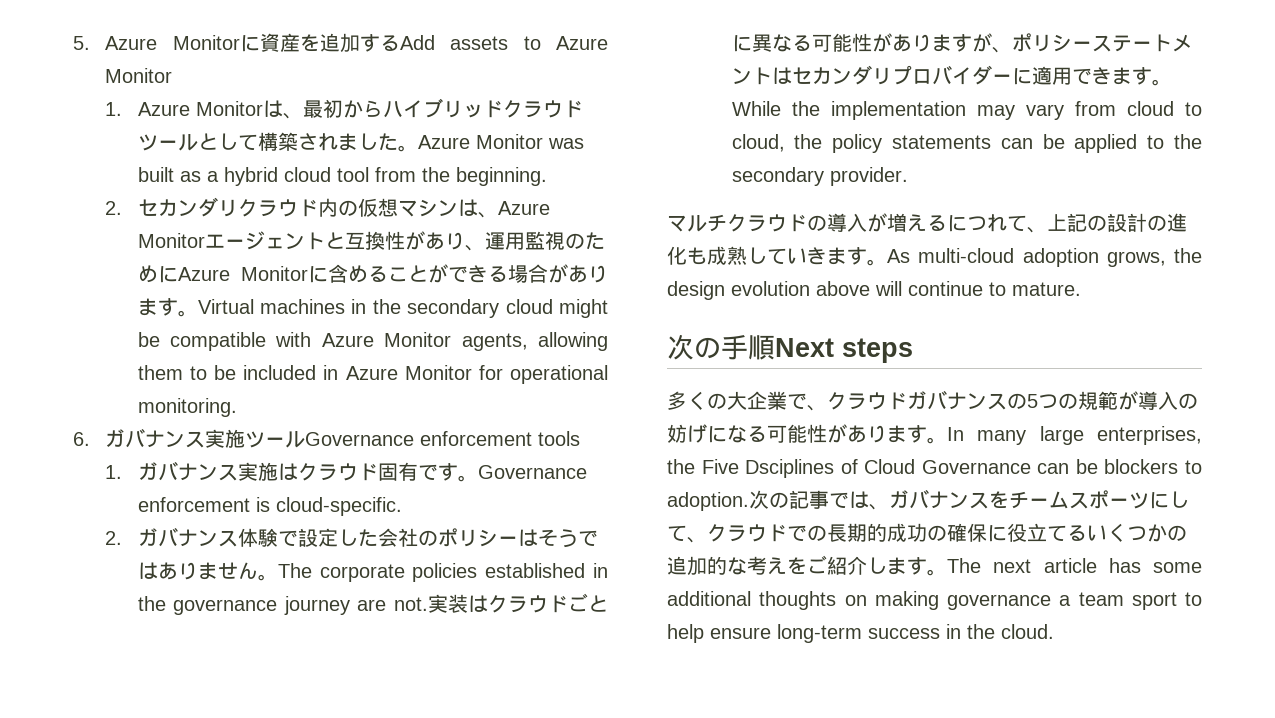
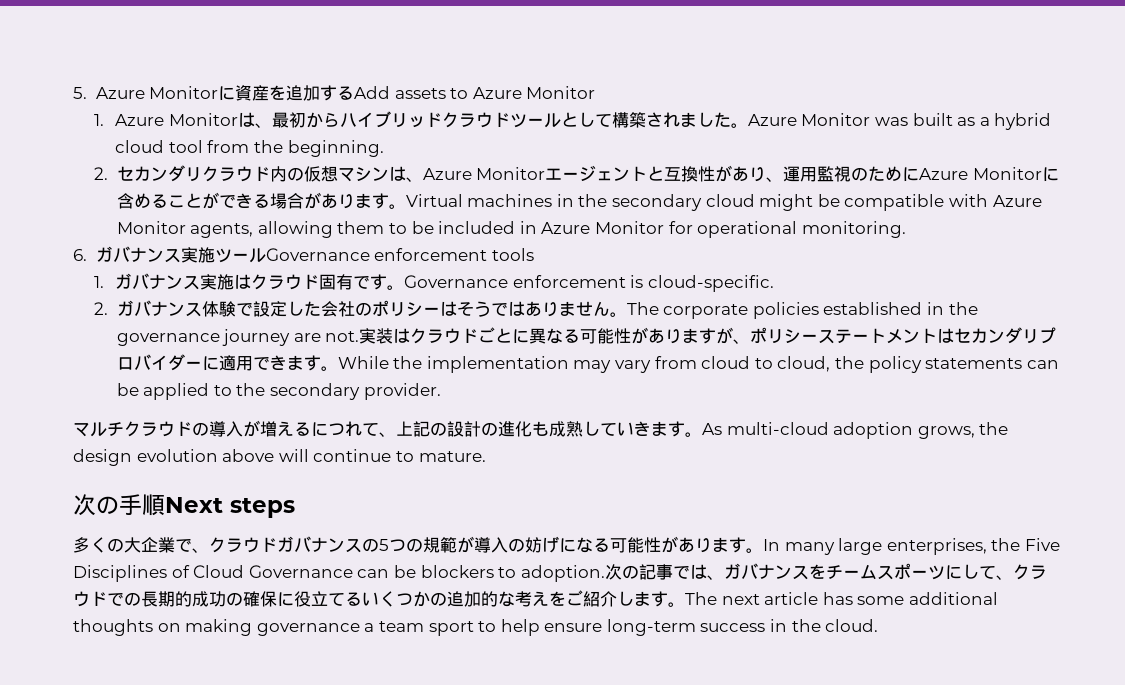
[745,459,835,478] Dsciplines -> [73,565,167,582] Disciplines

